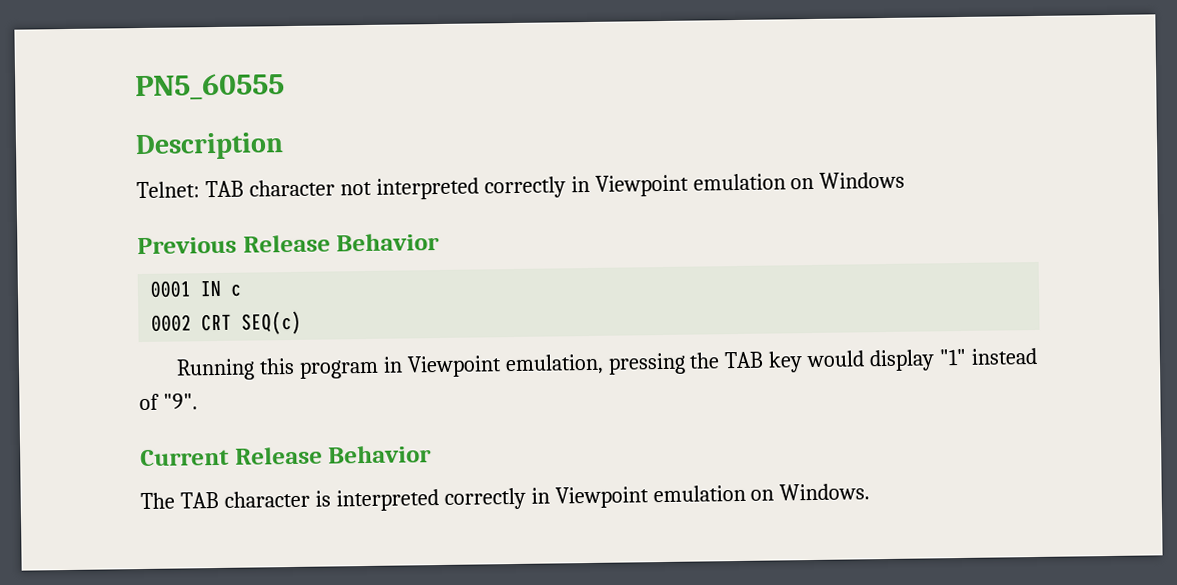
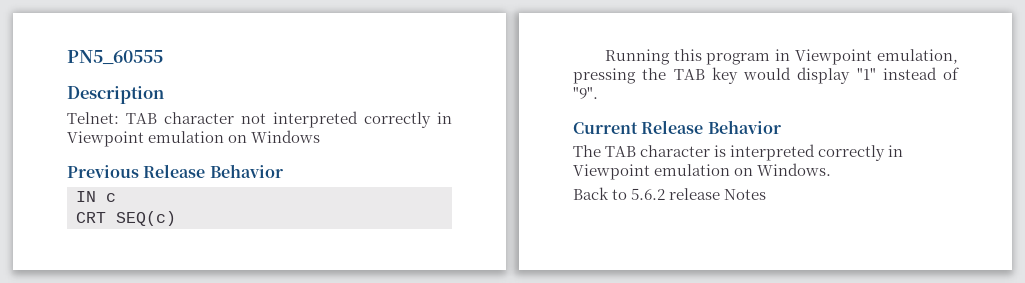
[150,280,193,298] 0001 -> (283, 171) none
[151,314,193,332] 0002 -> (116, 197) none
(871, 492) none -> [573,187,767,200] // Back to 5.6.2 release Notes

